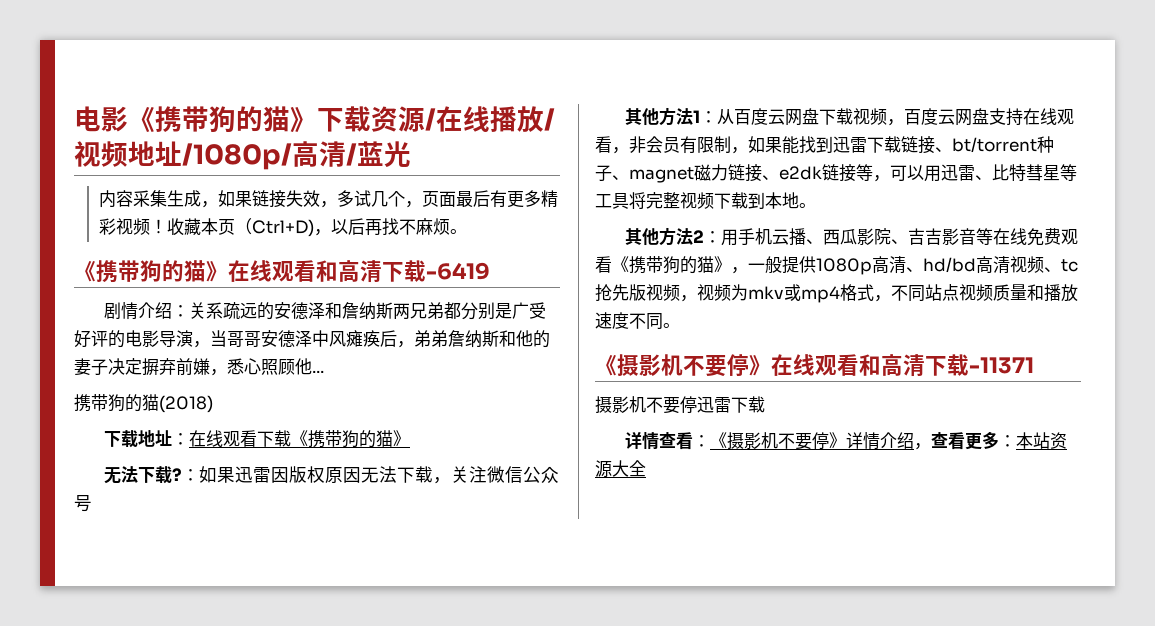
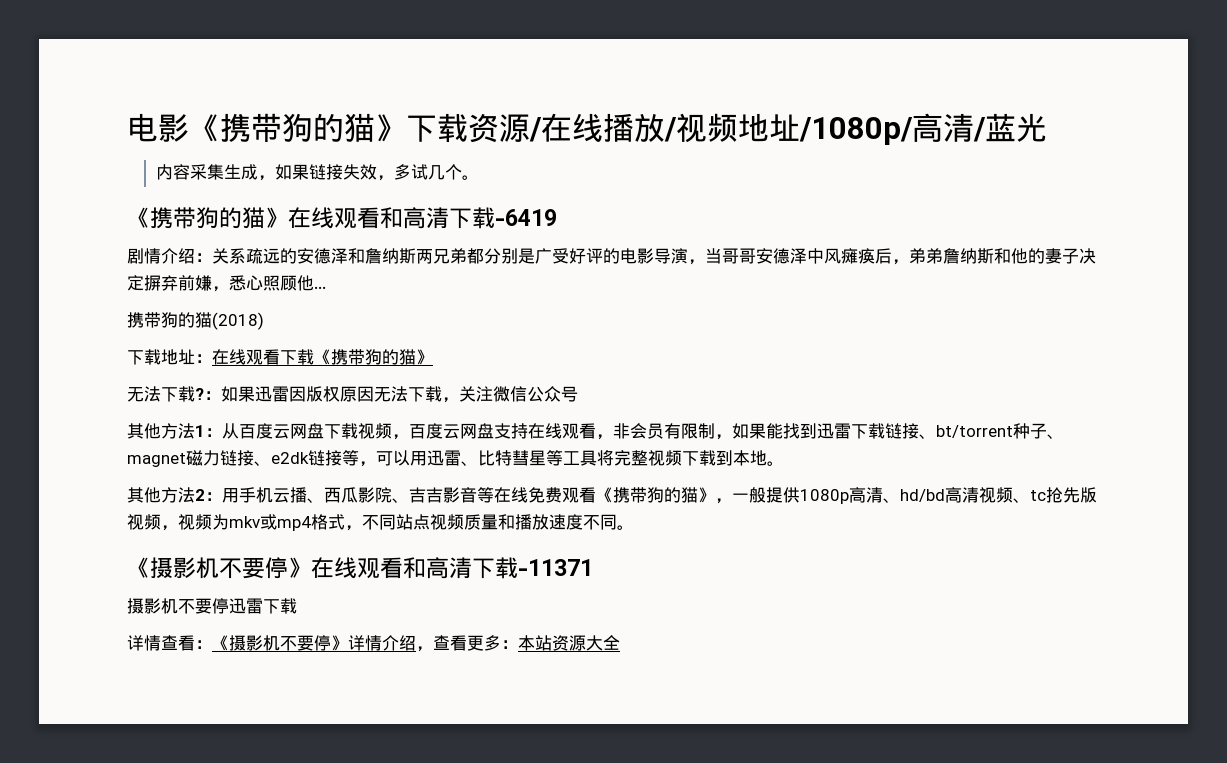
[404,190,558,208] [98,218,450,237] ，页面最后有更多精彩视频！收藏本页（Ctrl+D)，以后再找不麻烦 -> (462, 172) none

